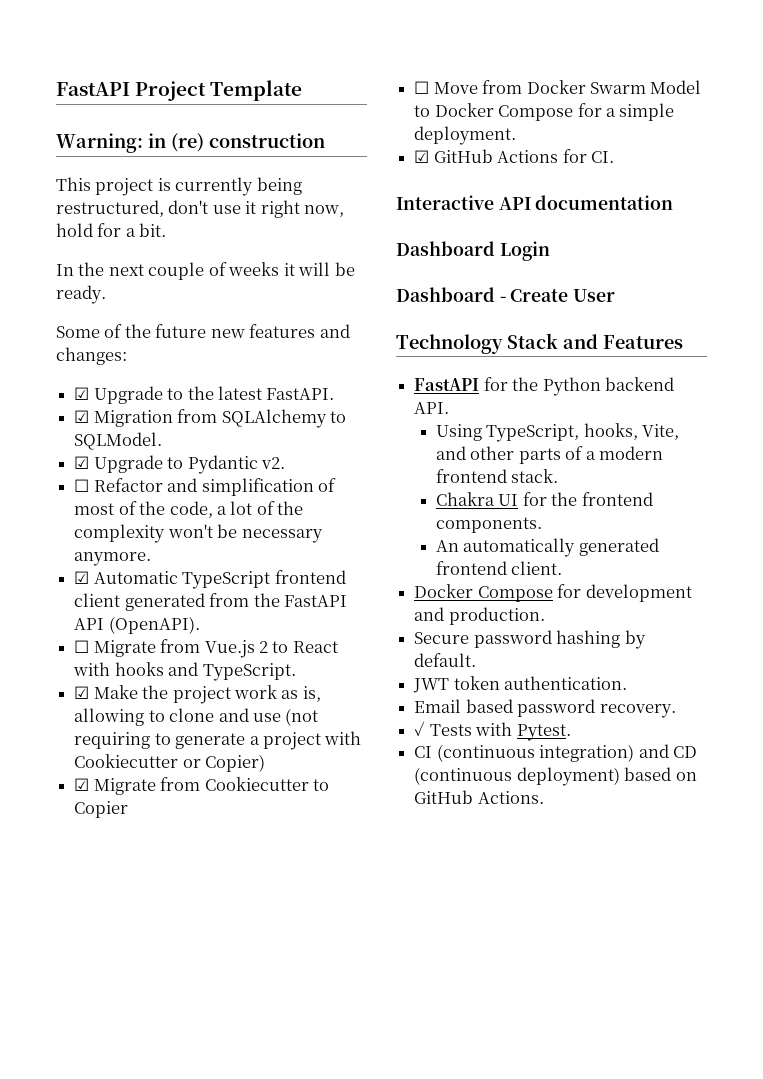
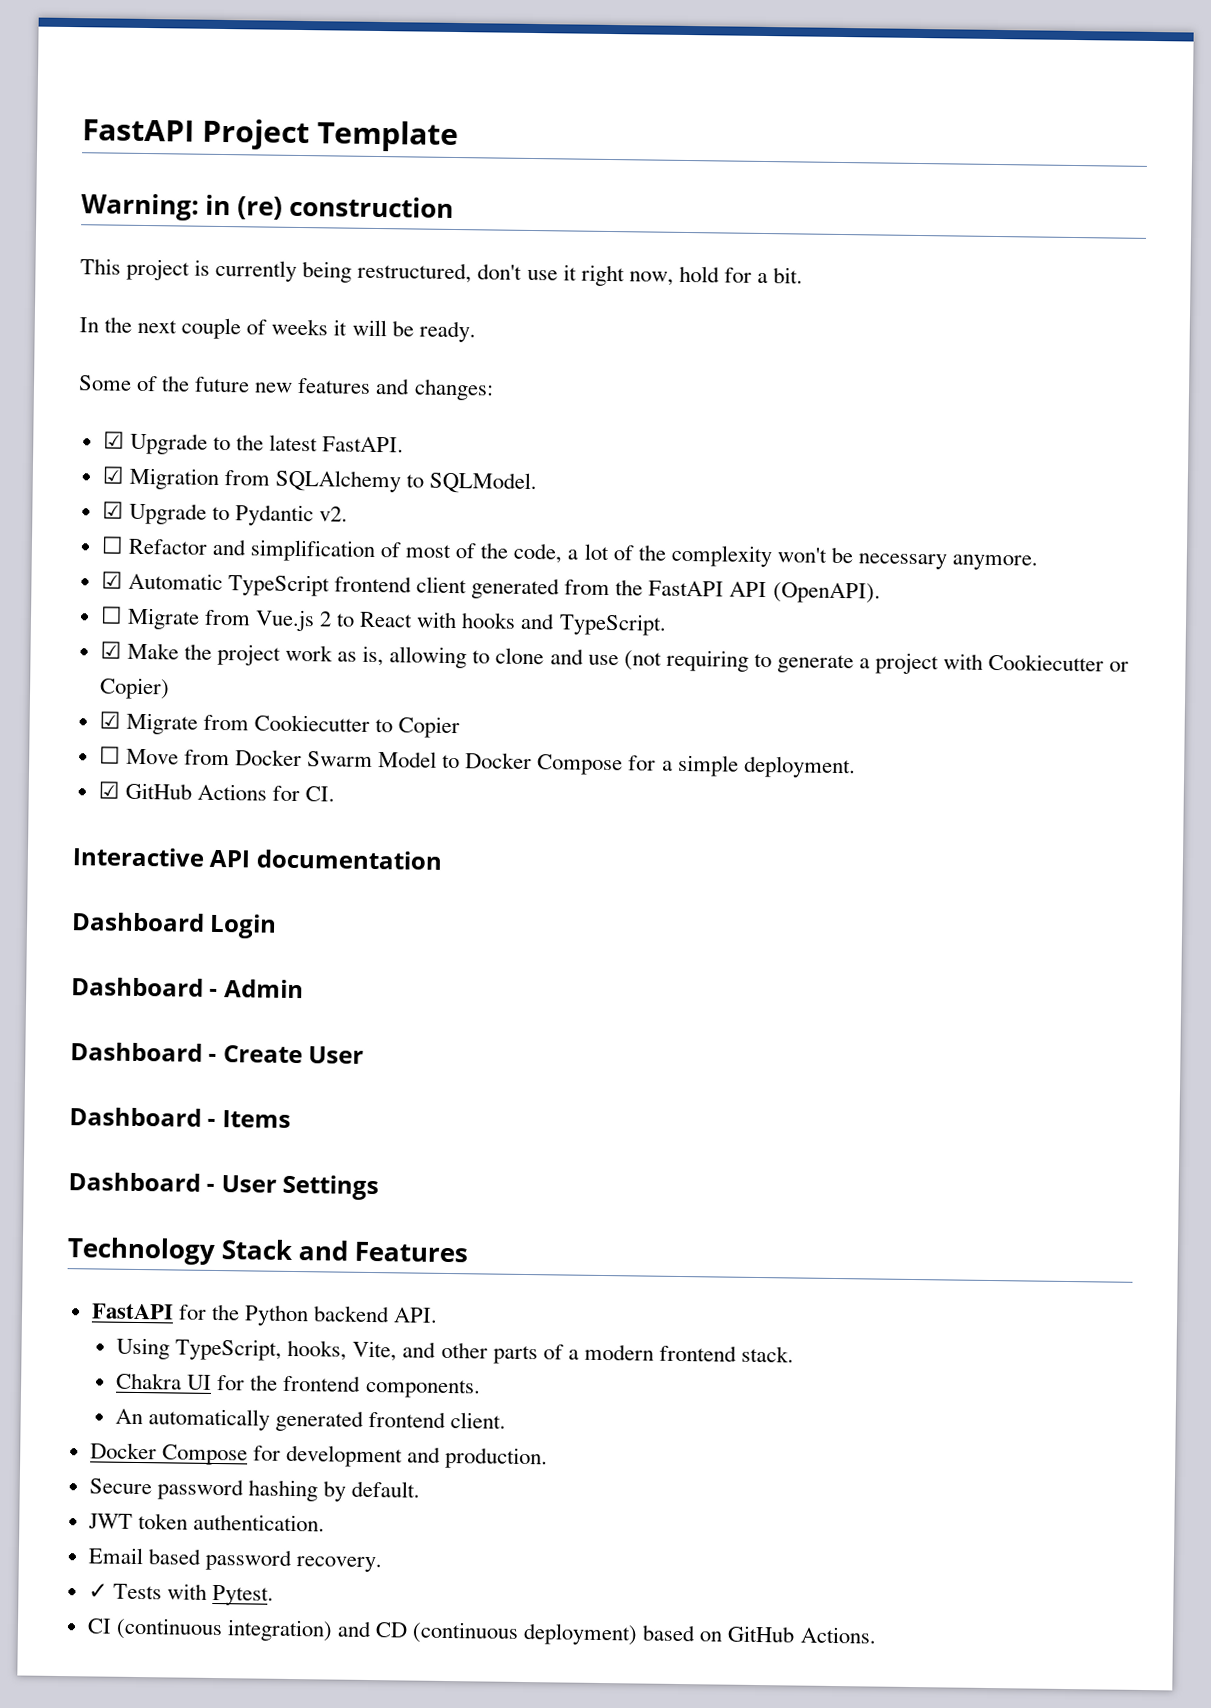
(550, 251) none -> [71,977,304,999] // Dashboard - Admin
(616, 295) none -> [69,1107,291,1128] [68,1172,380,1201] // Dashboard - Items // Dashboard - User Settings

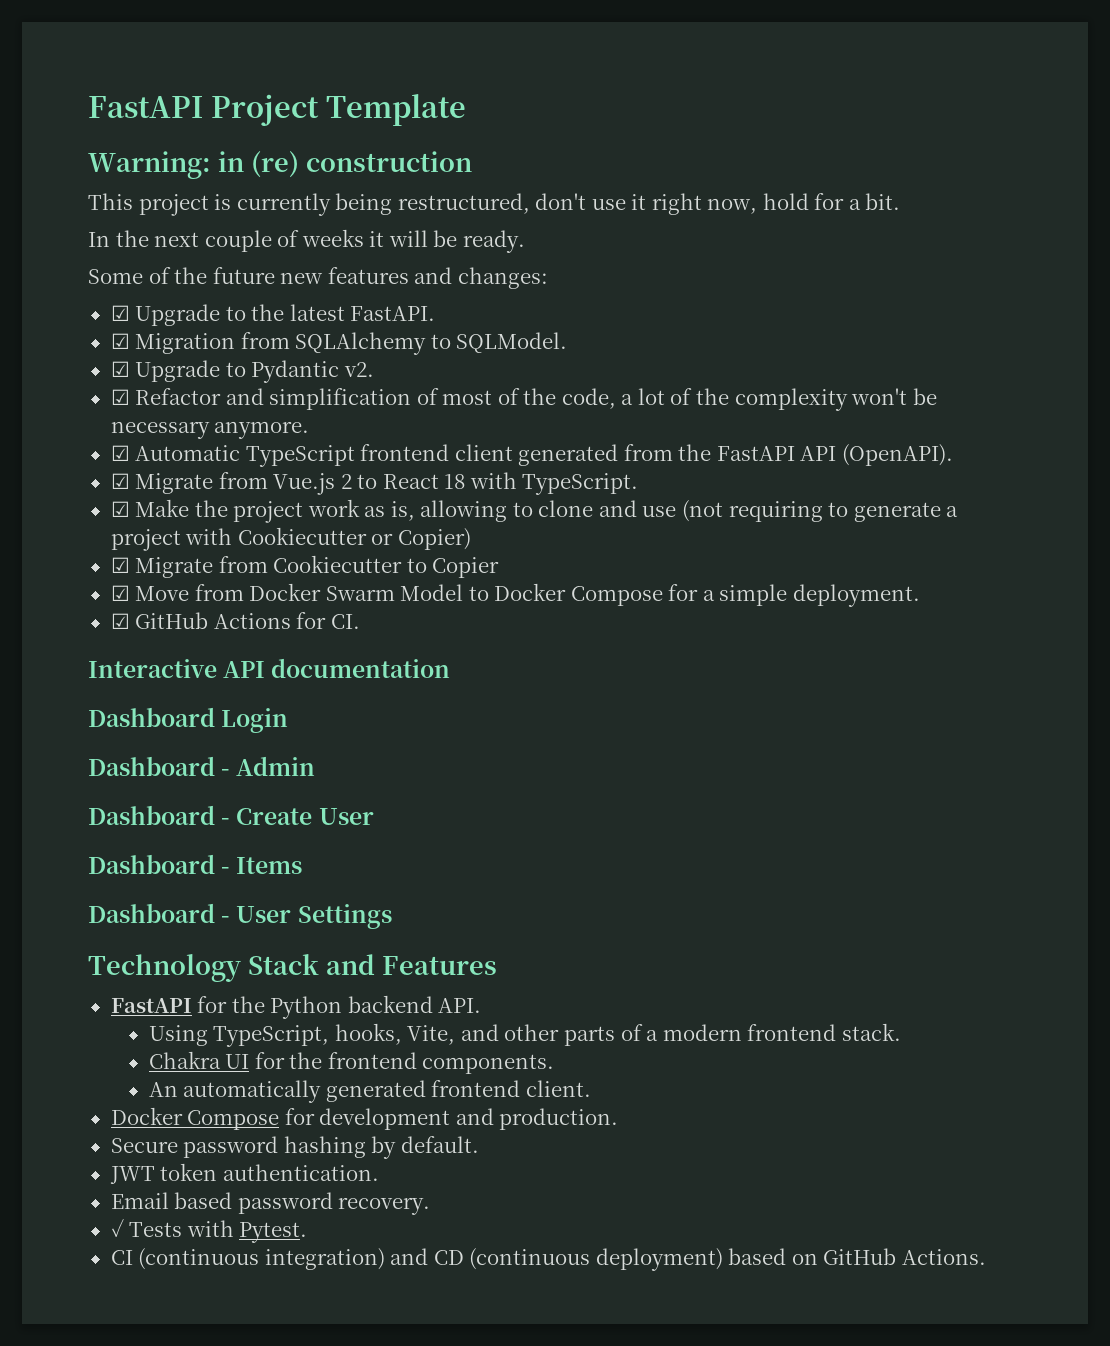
[100,536,124,554] ☐ -> [110,389,130,405] ☑
[99,606,123,624] ☐ -> [110,473,130,489] ☑
[416,611,556,630] with hooks and -> [444,472,517,489] 18 with
[98,746,121,764] ☐ -> [110,585,130,601] ☑

